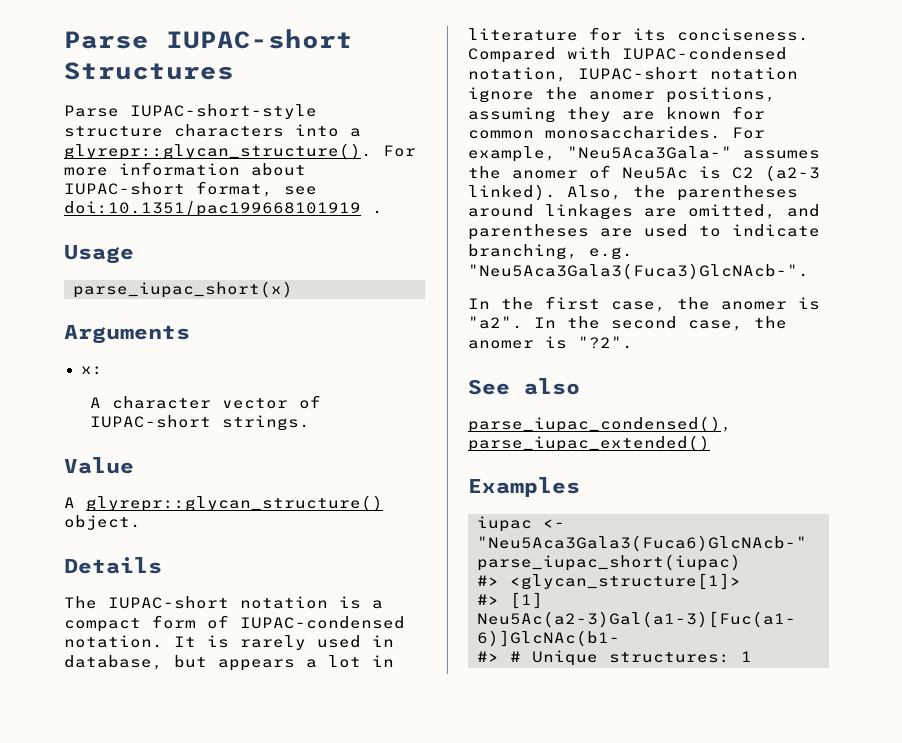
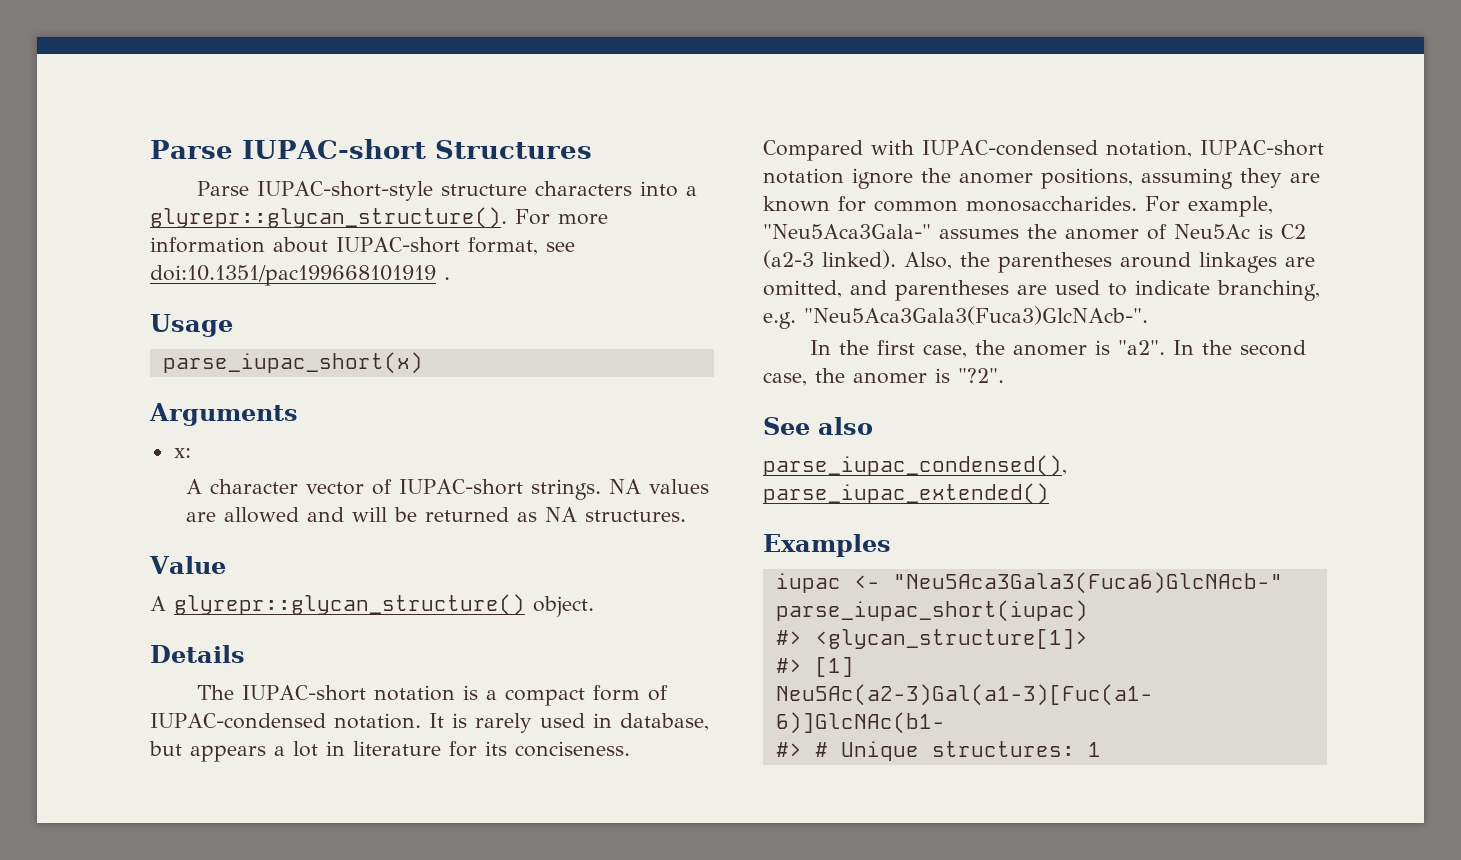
(311, 423) none -> [608,479,709,494] [185,507,686,523] NA values are allowed and will be returned as NA structures.

